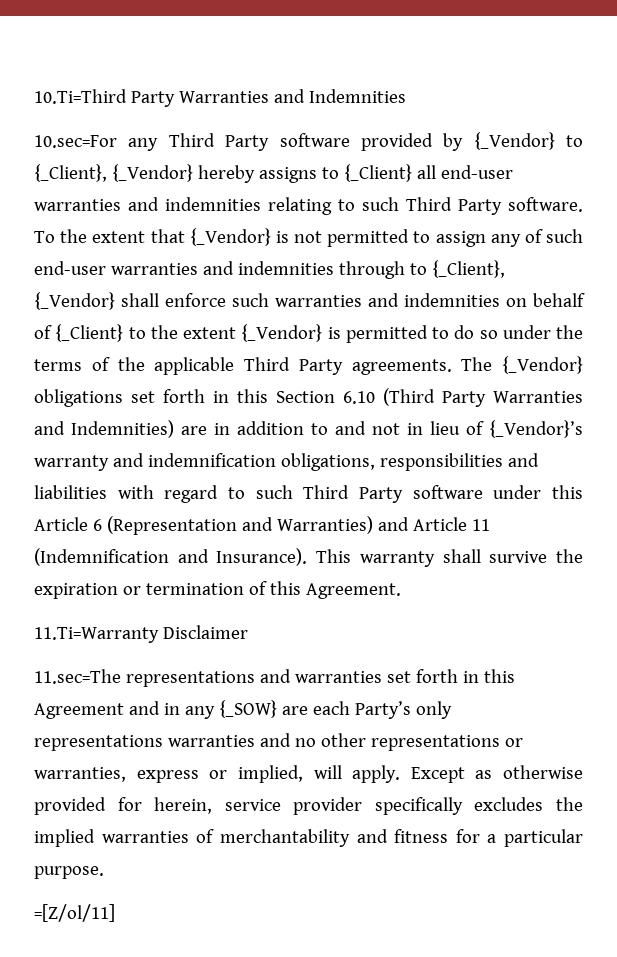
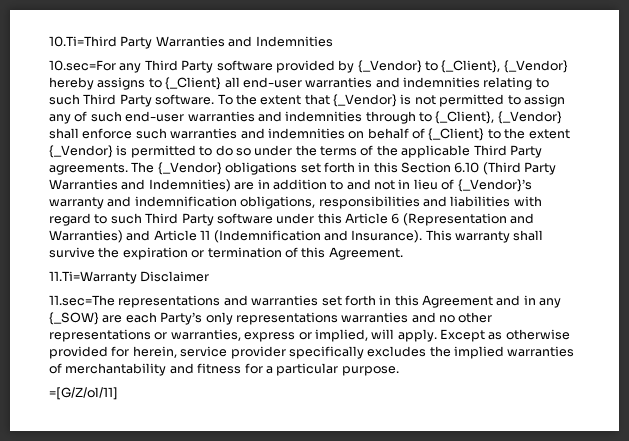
[34,904,115,922] =[Z/ol/11] -> [49,387,118,400] =[G/Z/ol/11]

